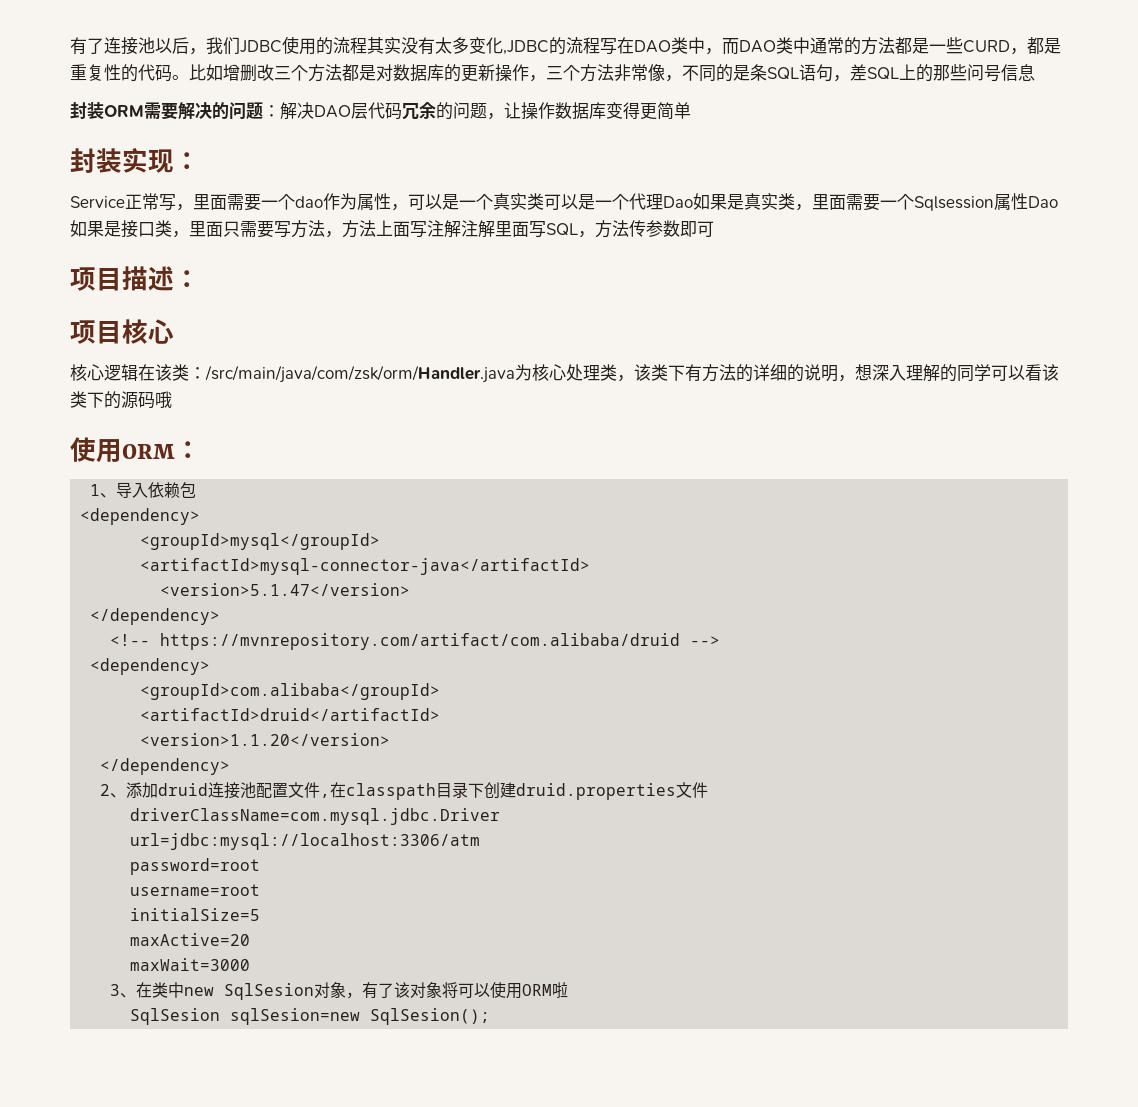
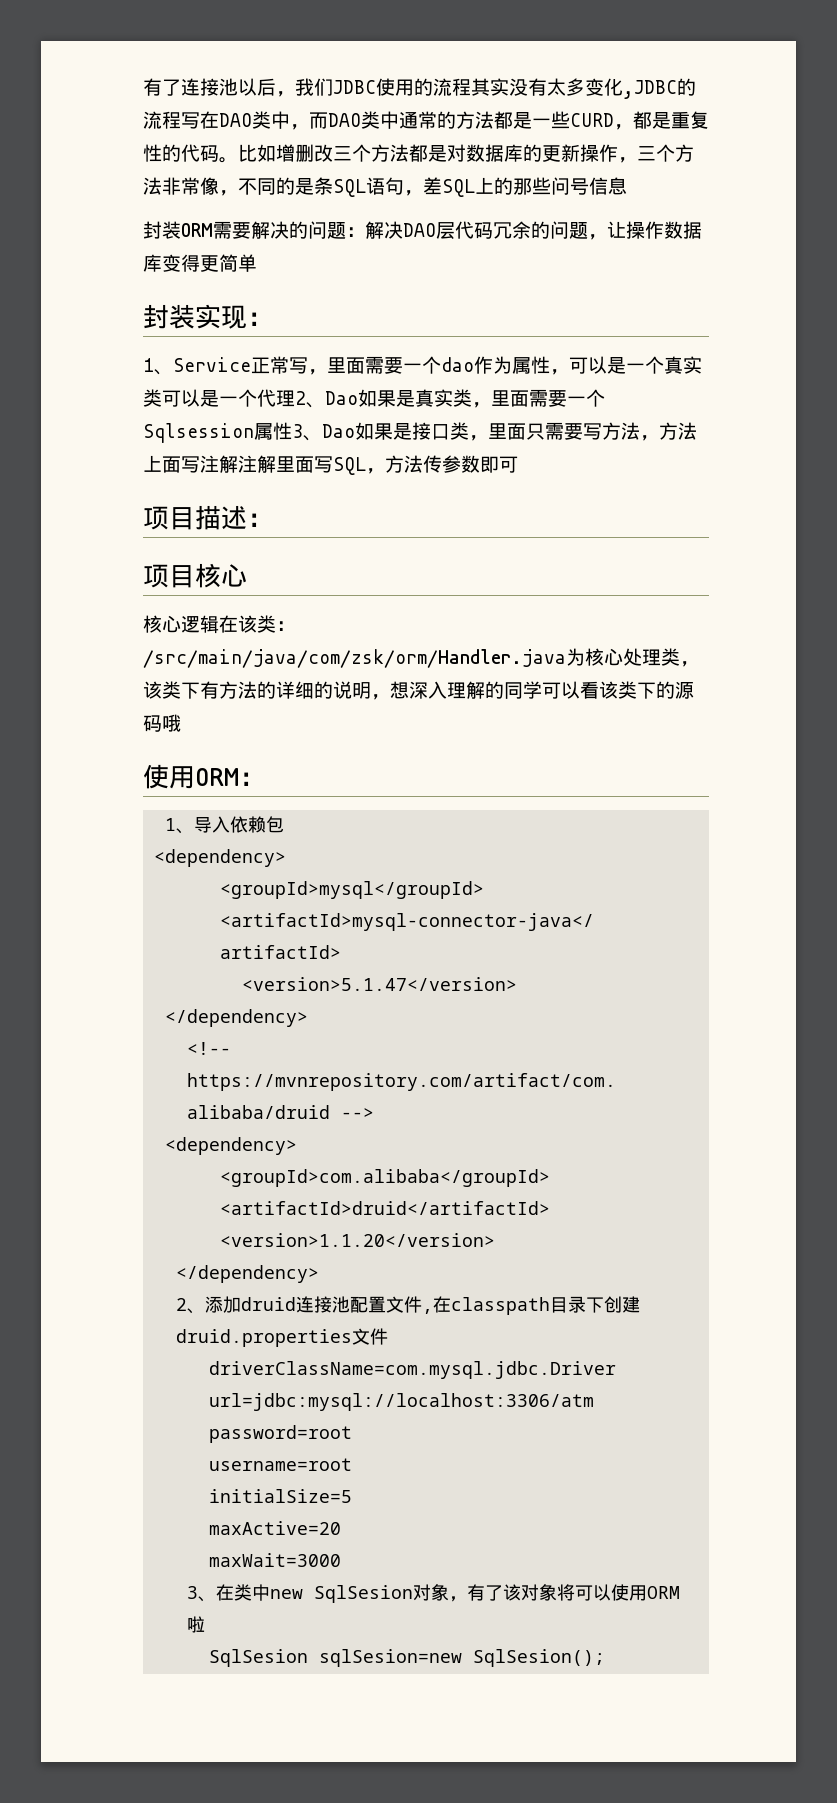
(200, 161) none -> [143,358,173,375] 1、
(663, 202) none -> [295,391,325,408] 2、
(1028, 201) none -> [292,424,322,441] 3、

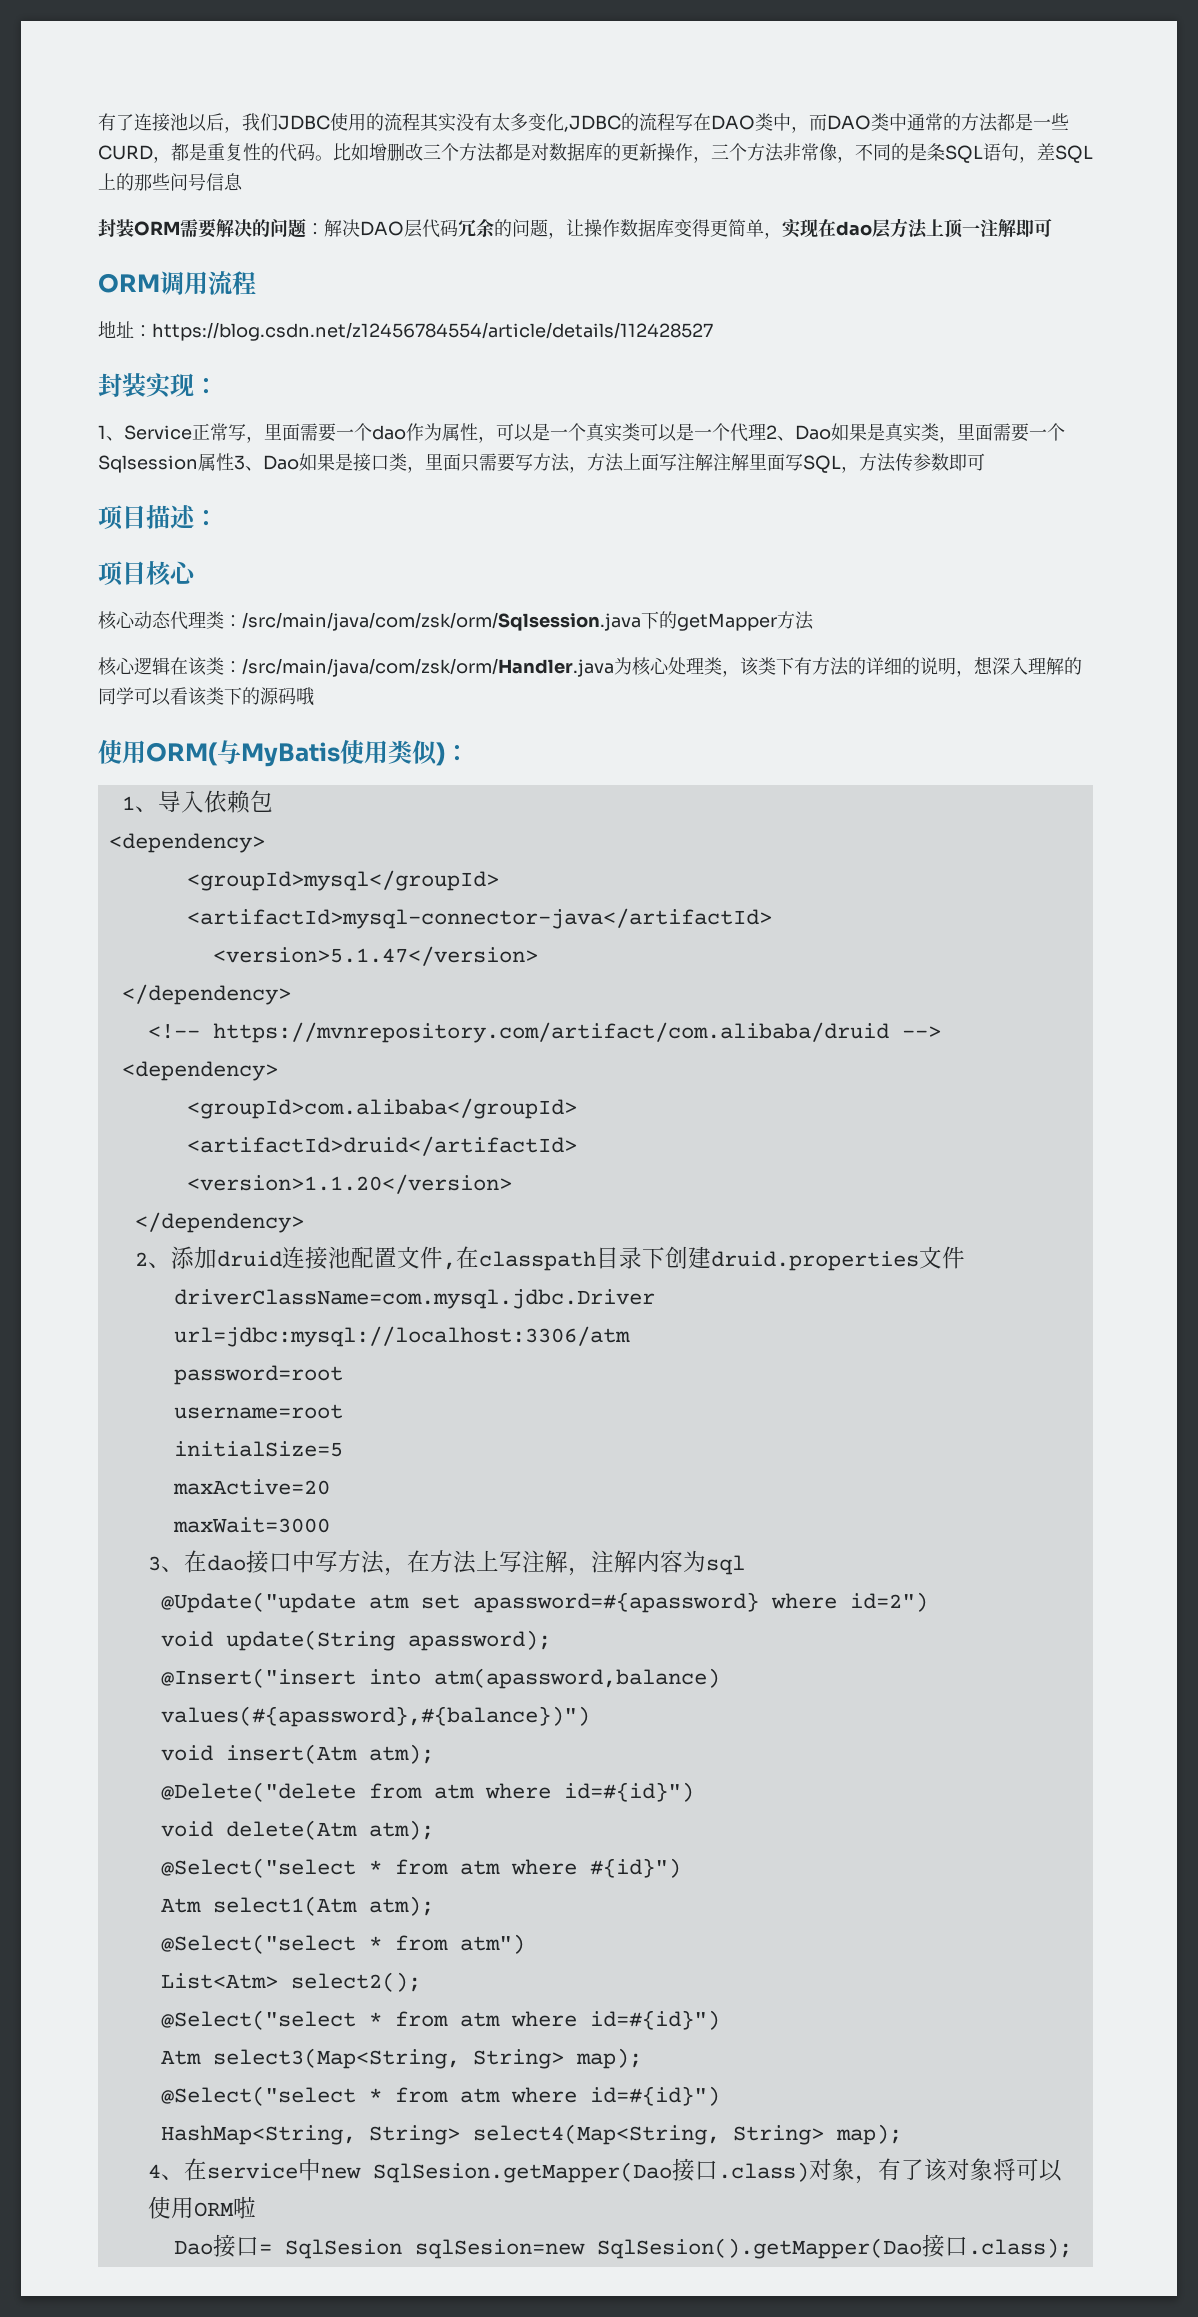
(257, 263) none -> [764,218,1052,239] [98,271,256,295] [98,321,713,341] ，实现在dao层方法上顶一注解即可 // ORM调用流程 // 地址：https://blog.csdn.net/z12456784554/article/details/112428527
(247, 575) none -> [98,611,814,631] // 核心动态代理类：/src/main/java/com/zsk/orm/Sqlsession.java下的getMapper方法
[195,768,239,786] ORM -> [146,739,445,767] ORM(与MyBatis使用类似)
[234,1584,414,1603] 类中new SqlSesion -> [206,1550,745,1576] [160,1592,928,1613] [160,1630,551,1651] [160,1668,720,1689] [160,1706,590,1727] [160,1744,434,1764] [160,1782,694,1802] [160,1820,434,1840] [160,1858,681,1878] [160,1896,434,1916] [160,1934,525,1954] [160,1972,421,1992] [160,2010,720,2030] [160,2048,642,2069] [160,2086,720,2106] [160,2124,902,2145] [147,2158,809,2183] dao接口中写方法，在方法上写注解，注解内容为sql // @Update("update atm set apassword=#{apassword} where id=2") // void update(String apassword); // @Insert("insert into atm(apassword,balance) values(#{apassword},#{balance})") // void insert(Atm atm); // @Delete("delete from atm where id=#{id}") // void delete(Atm atm); // @Select("select * from atm where #{id}") // Atm select1(Atm atm); // @Select("select * from atm") // List<Atm> select2(); // @Select("select * from atm where id=#{id}") // Atm select3(Map<String, String> map); // @Select("select * from atm where id=#{id}") // HashMap<String, String> select4(Map<String, String> map); // 4、在service中new SqlSesion.getMapper(Dao接口.class)
[209,1649,606,1667] SqlSesion sqlSesion=new SqlSesion(); -> [173,2234,1072,2259] Dao接口= SqlSesion sqlSesion=new SqlSesion().getMapper(Dao接口.class);

